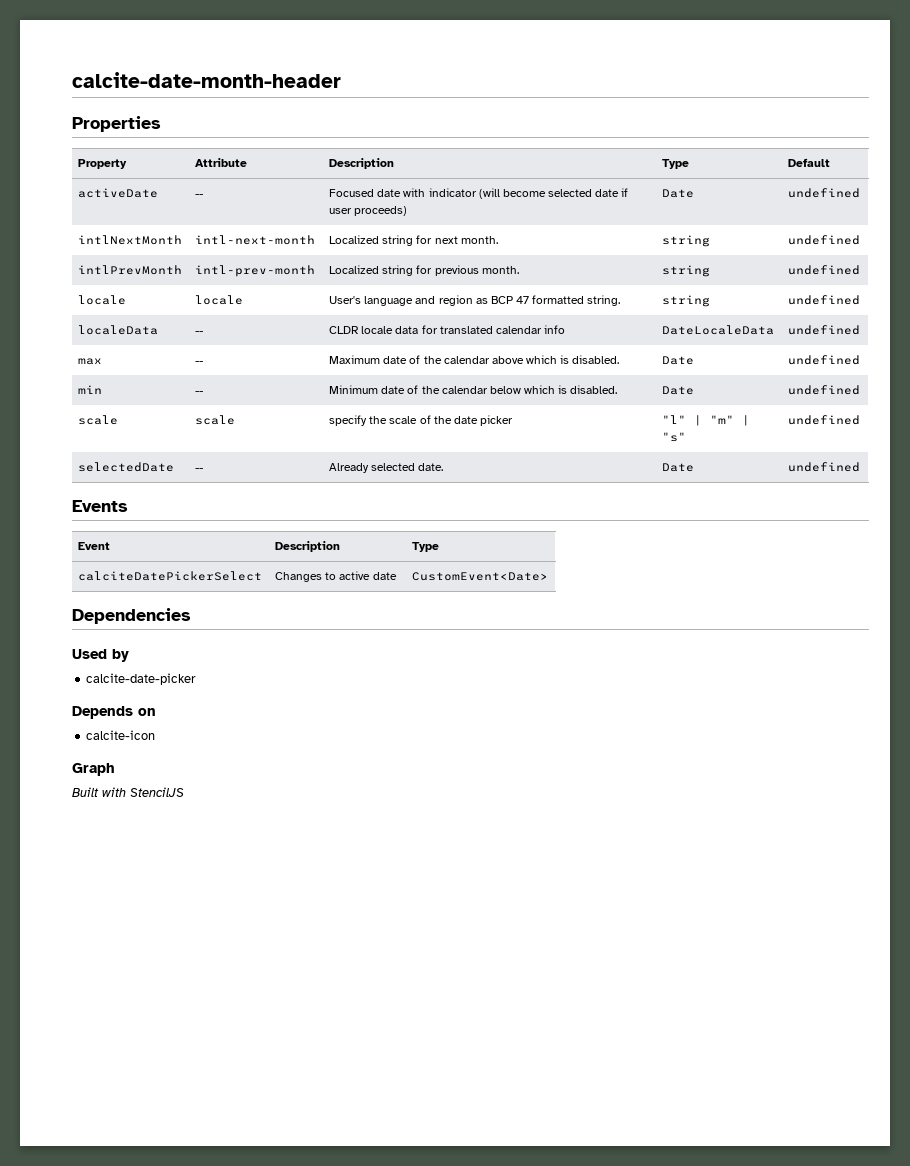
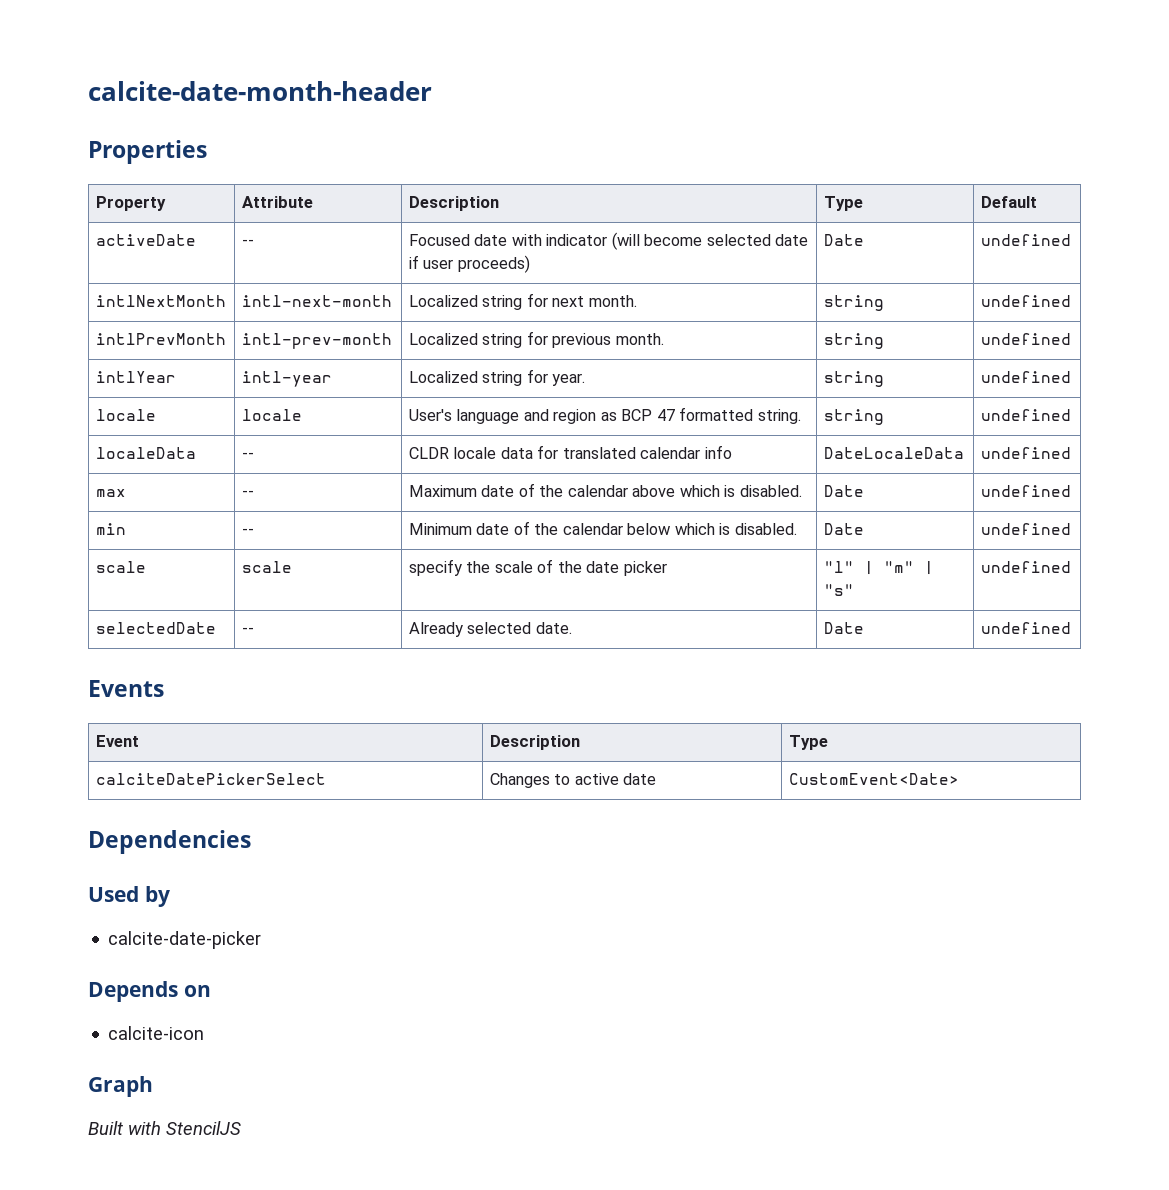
(861, 270) none -> [95,371,176,383] [241,371,332,387] [408,369,586,386] [823,371,884,387] [980,371,1071,383] // intlYear | intl-year | Localized string for year. | string | undefined

